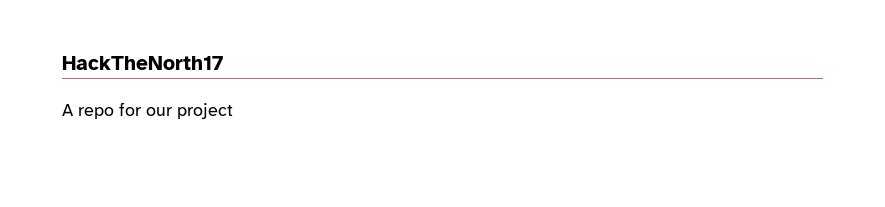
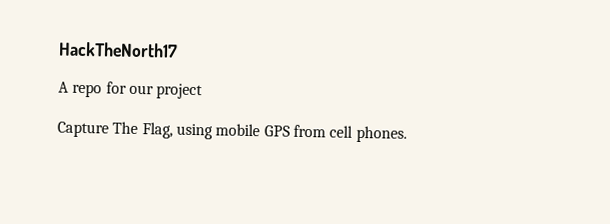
(233, 111) none -> [57,121,407,143] // Capture The Flag, using mobile GPS from cell phones.

